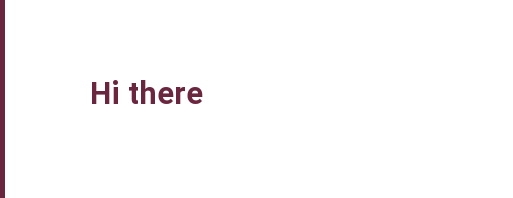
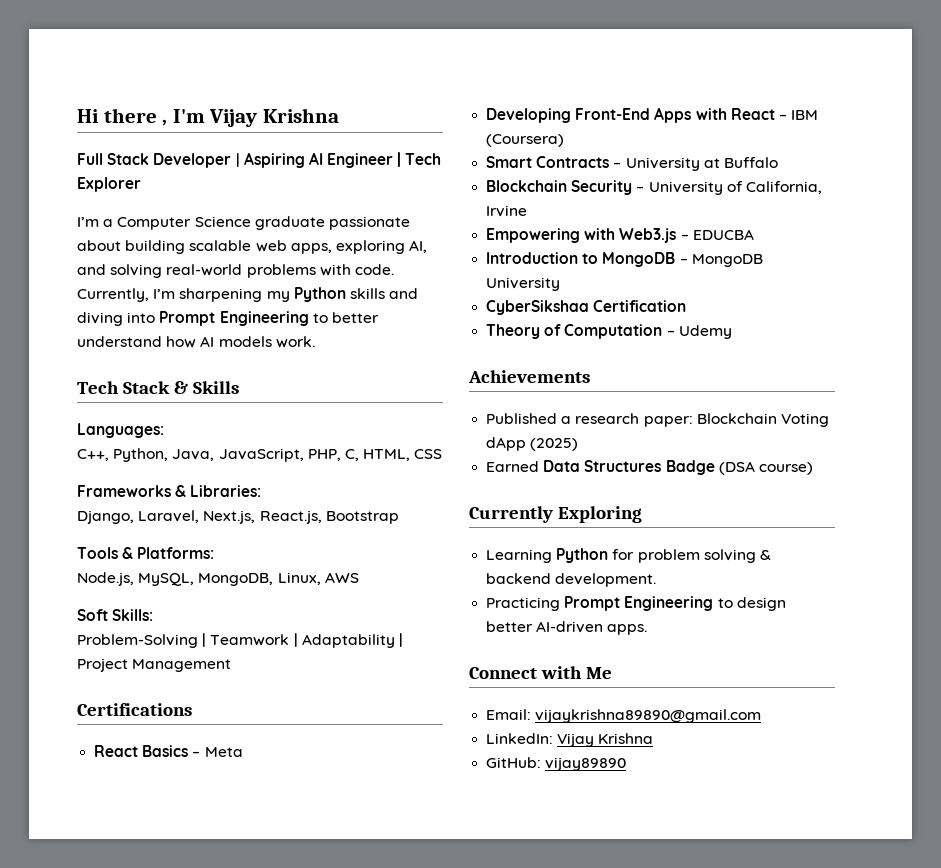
(204, 92) none -> [162,108,339,127] [77,152,442,168] [77,177,141,192] [77,216,410,230] [77,240,428,254] [77,264,394,278] [77,287,419,302] [77,311,379,326] [77,336,315,348] [77,381,240,394] [77,423,164,438] [77,448,443,462] [77,485,262,497] [77,510,399,524] [77,547,215,559] [77,572,359,586] [77,609,154,621] [77,633,403,648] [77,658,232,672] [77,703,192,716] [94,745,243,757] [486,107,819,123] [486,134,565,147] [486,156,778,171] [486,180,822,195] [486,205,528,217] [486,228,754,243] [486,252,763,267] [486,277,561,291] [486,300,687,315] [486,324,732,339] [468,370,590,383] [486,413,829,427] [486,437,579,451] [486,460,813,475] [469,506,643,523] [486,548,771,563] [486,573,657,587] [486,596,786,611] [486,621,648,635] [469,666,613,679] [486,709,762,723] [486,733,654,747] [486,757,627,771] , I'm Vijay Krishna // Full Stack Developer | Aspiring AI Engineer | Tech Explorer // I’m a Computer Science graduate passionate about building scalable web apps, exploring AI, and solving real-world problems with code. Currently, I’m sharpening my Python skills and diving into Prompt Engineering to better understand how AI models work. // Tech Stack & Skills // Languages: // C++, Python, Java, JavaScript, PHP, C, HTML, CSS // Frameworks & Libraries: // Django, Laravel, Next.js, React.js, Bootstrap // Tools & Platforms: // Node.js, MySQL, MongoDB, Linux, AWS // Soft Skills: // Problem-Solving | Teamwork | Adaptability | Project Management // Certifications // React Basics – Meta // Developing Front-End Apps with React – IBM (Coursera) // Smart Contracts – University at Buffalo // Blockchain Security – University of California, Irvine // Empowering with Web3.js – EDUCBA // Introduction to MongoDB – MongoDB University // CyberSikshaa Certification // Theory of Computation – Udemy // Achievements // Published a research paper: Blockchain Voting dApp (2025) // Earned Data Structures Badge (DSA course) // Currently Exploring // Learning Python for problem solving & backend development. // Practicing Prompt Engineering to design better AI-driven apps. // Connect with Me // Email: vijaykrishna89890@gmail.com // LinkedIn: Vijay Krishna // GitHub: vijay89890

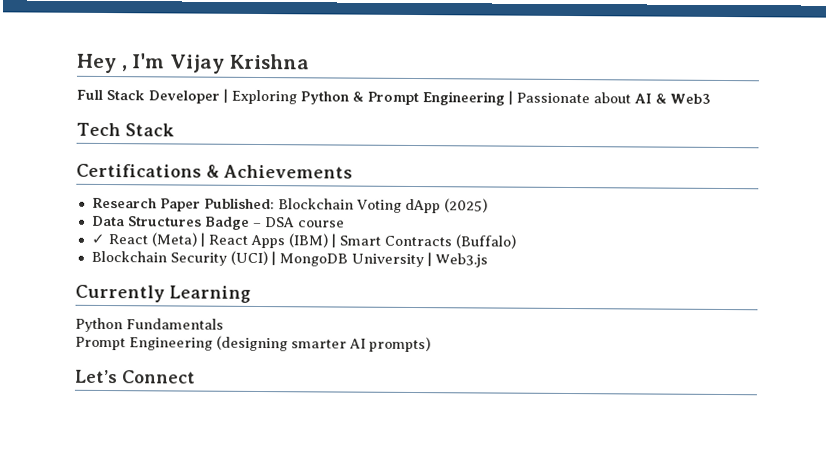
[77,108,157,123] Hi there -> [77,53,117,74] Hey
[243,152,442,168] [77,177,141,192] [77,216,410,230] [77,240,428,254] [77,264,394,278] [77,287,419,302] [77,311,379,326] [77,336,315,348] [77,381,240,394] [77,423,164,438] [77,448,443,462] [77,485,262,497] [77,510,399,524] [77,547,215,559] [77,572,359,586] [77,609,154,621] [77,633,403,648] [77,658,232,672] [77,703,192,716] [94,745,243,757] [486,107,819,123] [486,134,565,147] [486,156,778,171] [486,180,822,195] [486,205,528,217] [486,228,754,243] [486,252,763,267] [486,277,561,291] [486,300,687,315] [486,324,732,339] [468,370,590,383] [486,413,693,427] Aspiring AI Engineer | Tech Explorer // I’m a Computer Science graduate passionate about building scalable web apps, exploring AI, and solving real-world problems with code. Currently, I’m sharpening my Python skills and diving into Prompt Engineering to better understand how AI models work. // Tech Stack & Skills // Languages: // C++, Python, Java, JavaScript, PHP, C, HTML, CSS // Frameworks & Libraries: // Django, Laravel, Next.js, React.js, Bootstrap // Tools & Platforms: // Node.js, MySQL, MongoDB, Linux, AWS // Soft Skills: // Problem-Solving | Teamwork | Adaptability | Project Management // Certifications // React Basics – Meta // Developing Front-End Apps with React – IBM (Coursera) // Smart Contracts – University at Buffalo // Blockchain Security – University of California, Irvine // Empowering with Web3.js – EDUCBA // Introduction to MongoDB – MongoDB University // CyberSikshaa Certification // Theory of Computation – Udemy // Achievements // Published a research paper: -> [231,89,711,106] [76,122,174,137] [76,163,353,179] [91,197,275,212] Exploring Python & Prompt Engineering | Passionate about AI & Web3 // Tech Stack // Certifications & Achievements // Research Paper Published:
[486,461,540,472] Earned -> (488, 205) none
[718,461,813,475] [469,506,643,523] [486,548,771,563] [486,573,657,587] [486,596,786,611] [486,621,648,635] [469,666,613,679] [486,709,762,723] [486,733,654,747] [486,757,627,771] (DSA course) // Currently Exploring // Learning Python for problem solving & backend development. // Practicing Prompt Engineering to design better AI-driven apps. // Connect with Me // Email: vijaykrishna89890@gmail.com // LinkedIn: Vijay Krishna // GitHub: vijay89890 -> [252,217,345,228] [90,232,516,249] [90,250,488,268] [75,284,251,303] [75,317,224,333] [75,335,431,353] [75,369,196,384] – DSA course // ✓ React (Meta) | React Apps (IBM) | Smart Contracts (Buffalo) // Blockchain Security (UCI) | MongoDB University | Web3.js // Currently Learning // Python Fundamentals // Prompt Engineering (designing smarter AI prompts) // Let’s Connect

